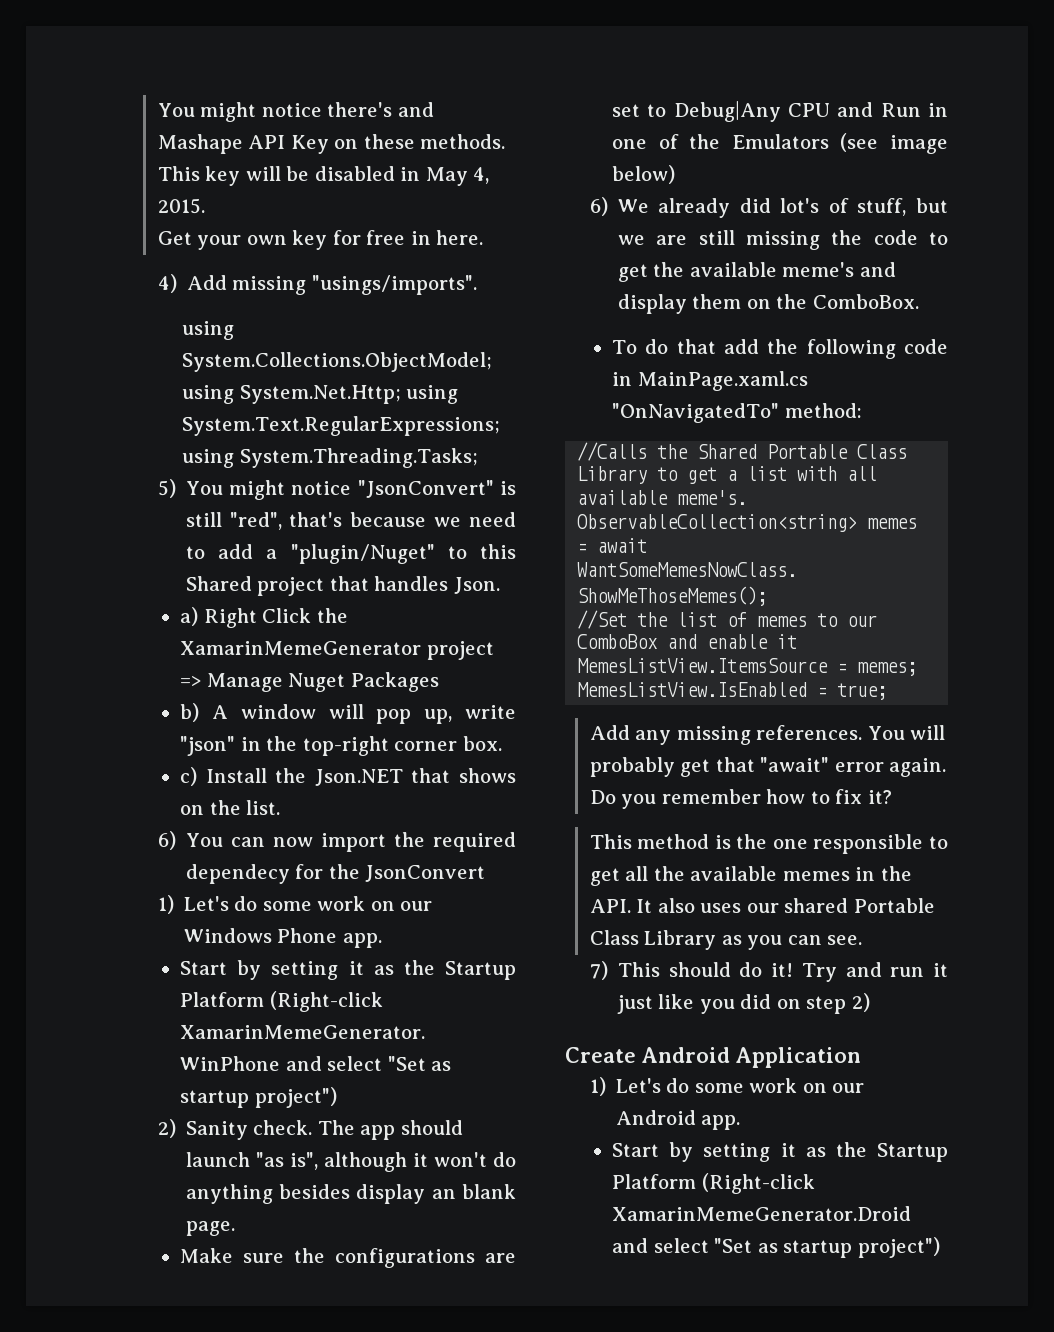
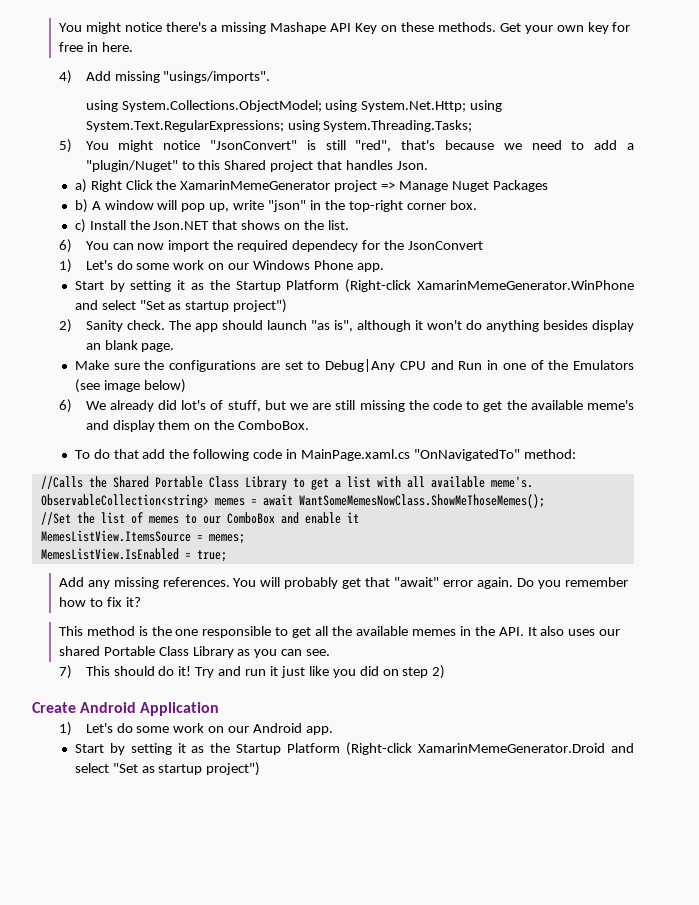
[397,102,434,117] and -> [210,22,267,34] a missing
[157,166,490,186] [157,198,205,214] This key will be disabled in May 4, 2015. // -> (496, 27) none

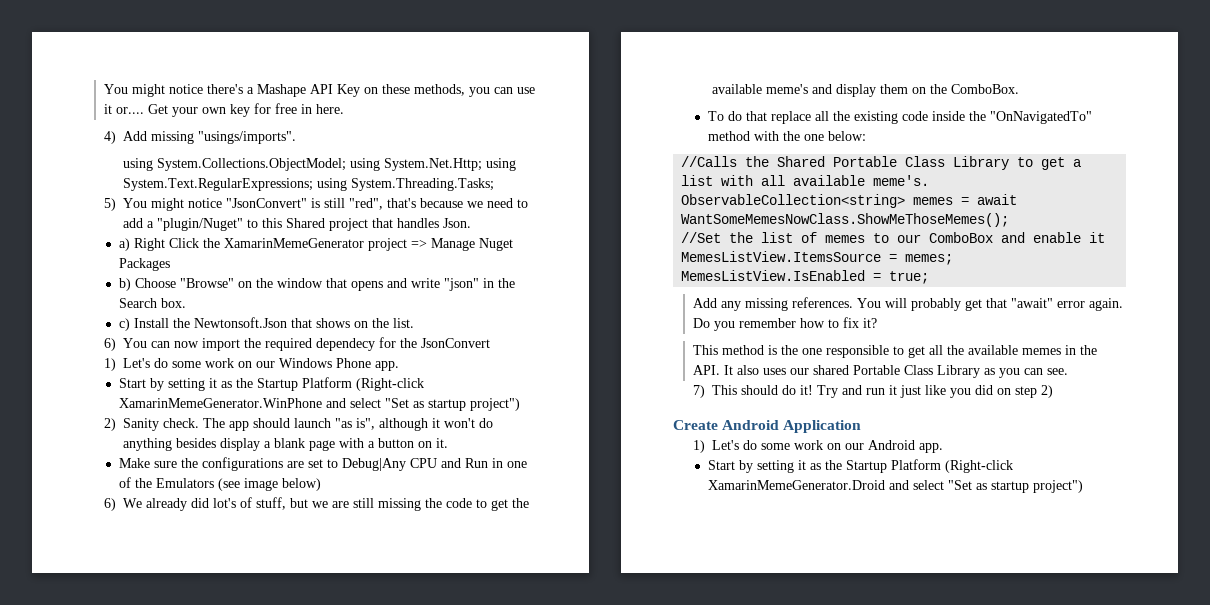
[221,22,267,34] missing -> (254, 90) none
[437,22,496,32] methods. -> [413,84,535,97] [103,104,144,114] methods, you can use it or....
[91,200,230,212] A window will pop up, -> [135,278,408,291] Choose "Browse" on the window that opens and
[348,200,446,212] top-right corner -> [119,298,158,308] Search
[153,221,210,230] Json.NET -> [194,317,288,328] Newtonsoft.Json
[85,340,175,352] an blank page. -> [264,438,449,451] a blank page with a button on it.
[142,449,576,461] add the following code in MainPage.xaml.cs "OnNavigatedTo" method: -> [771,111,1093,124] [708,131,867,141] replace all the existing code inside the "OnNavigatedTo" method with the one below:

